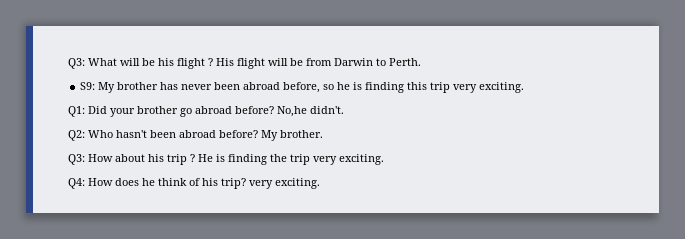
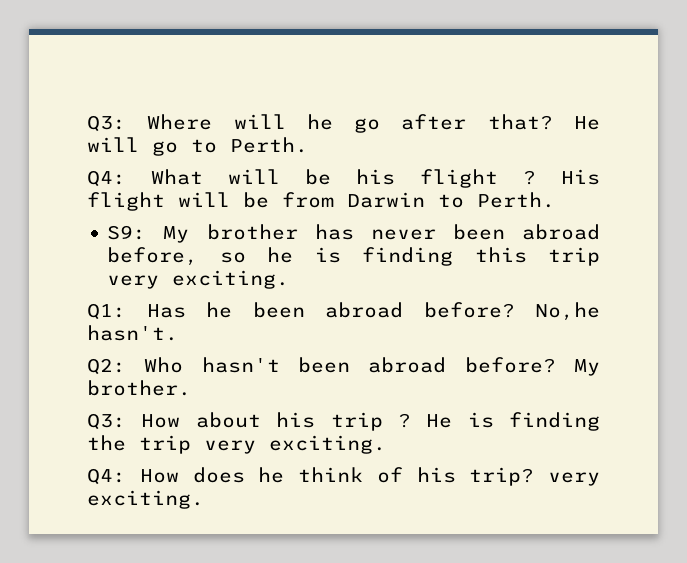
[68,58,85,69] Q3: -> [87,114,600,133] [87,137,308,156] [87,170,126,187] Q3: Where will he go after that? He will go to Perth. // Q4:
[88,106,192,117] Did your brother go -> [146,302,305,318] Has he been
[310,106,344,114] didn't. -> [87,325,178,341] hasn't.

